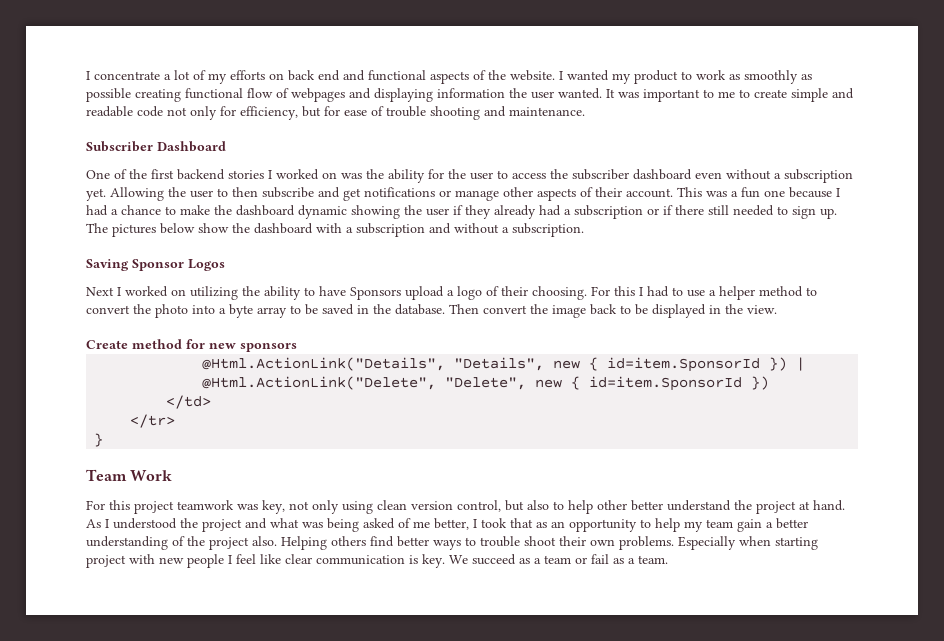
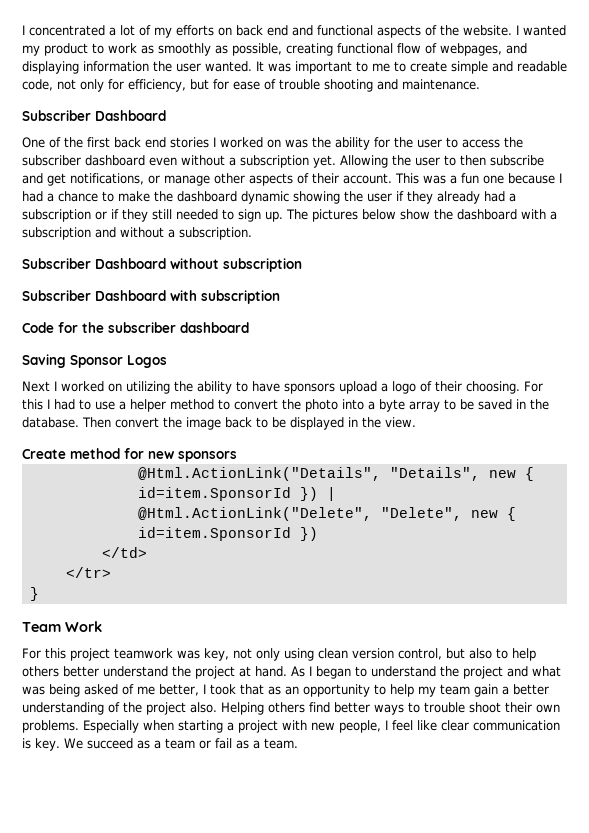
[86,71,160,80] I concentrate -> [22,25,105,36] I concentrated
[86,88,131,102] possible -> [232,43,282,56] possible,
[291,88,345,102] webpages -> [440,43,502,56] webpages,
[137,106,163,117] code -> [22,79,53,91] code,
[177,169,225,180] backend -> [114,137,166,148] back end
[364,187,435,197] notifications -> [70,173,144,185] notifications,
[675,205,704,215] there -> [122,209,148,222] they
(584, 230) none -> [22,258,302,272] [22,290,280,304] [22,322,249,333] // Subscriber Dashboard without subscription // Subscriber Dashboard with subscription // Code for the subscriber dashboard
[350,287,401,300] Sponsors -> [284,383,335,394] sponsors
[597,500,627,510] other -> [22,666,59,677] others
[113,518,177,529] understood -> [316,666,436,679] began to understand
(818, 543) none -> [227,722,234,731] a
[187,554,224,568] people -> [339,720,381,733] people,

